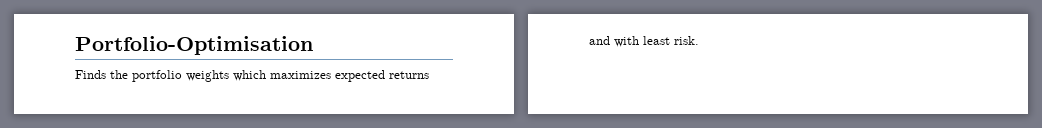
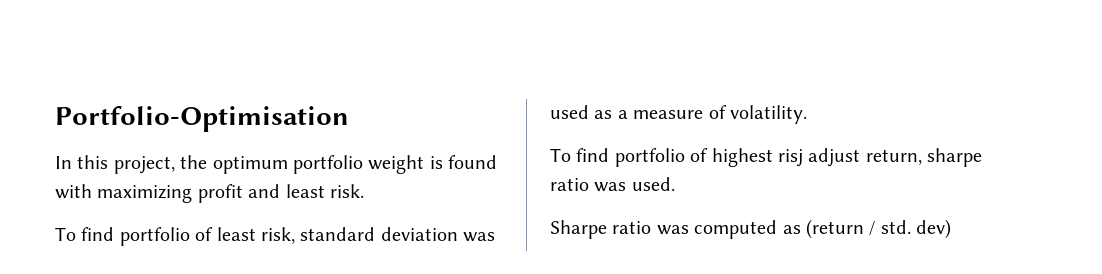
[75,70,429,82] [589,36,699,47] Finds the portfolio weights which maximizes expected returns and with least risk. -> [55,155,498,174] [55,184,364,203] [55,227,496,246] [550,105,807,124] [550,148,983,167] [550,177,675,192] [550,219,952,239] In this project, the optimum portfolio weight is found with maximizing profit and least risk. // To find portfolio of least risk, standard deviation was used as a measure of volatility. // To find portfolio of highest risj adjust return, sharpe ratio was used. // Sharpe ratio was computed as (return / std. dev)

